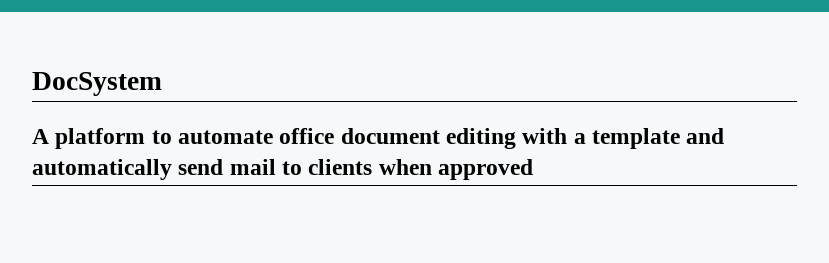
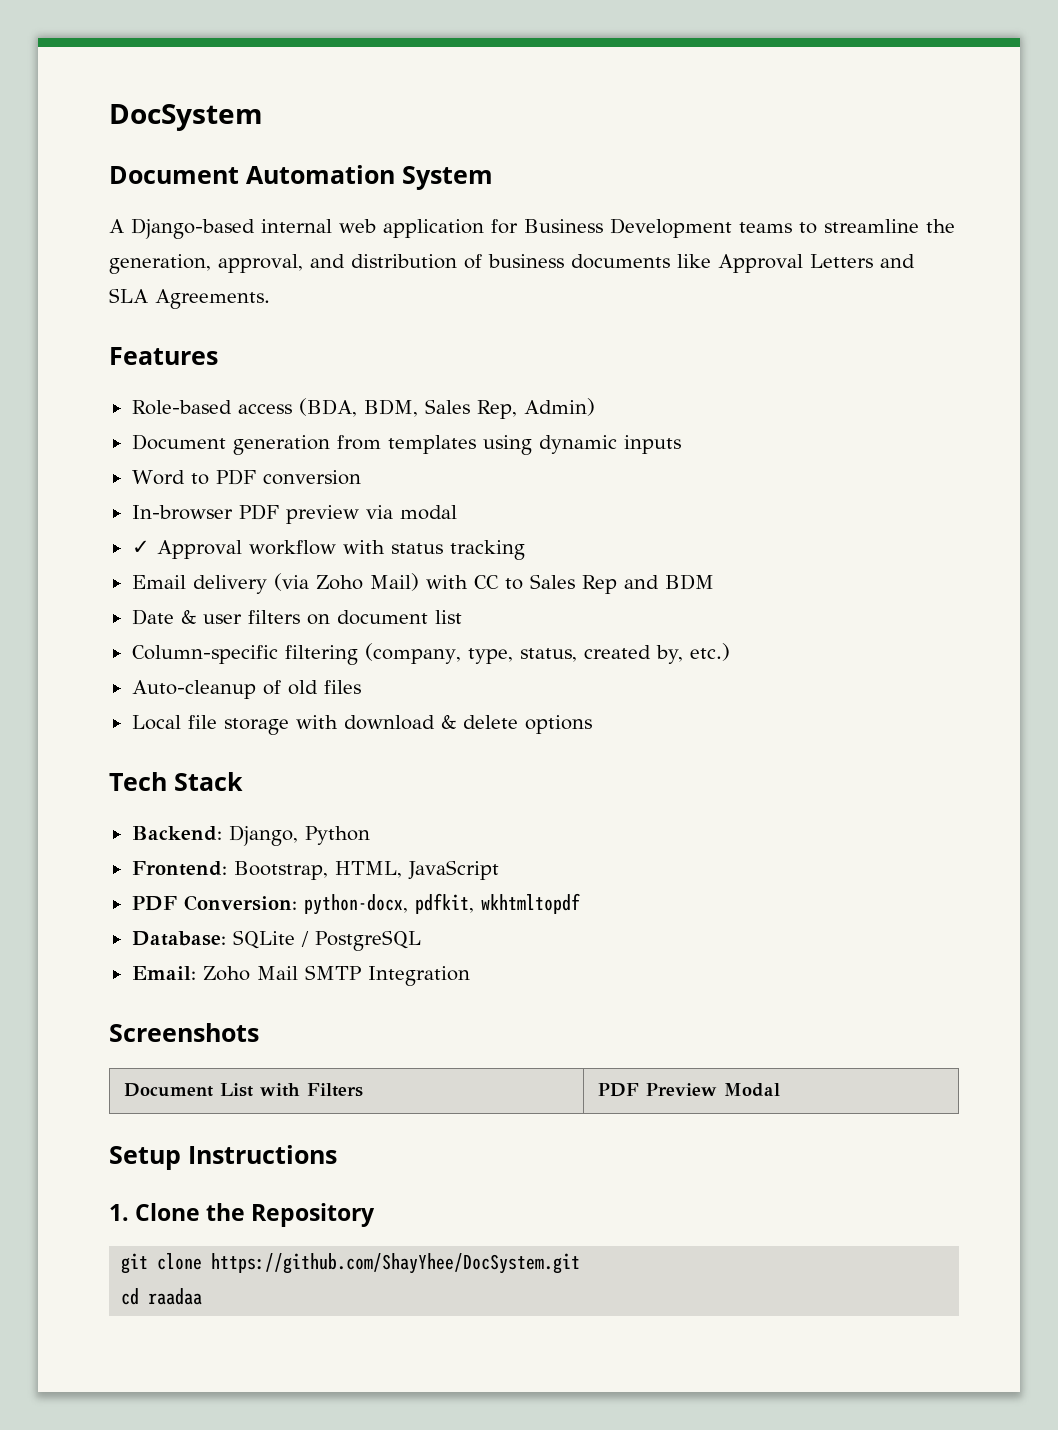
[32,128,725,149] [32,159,534,180] A platform to automate office document editing with a template and automatically send mail to clients when approved -> [109,165,493,190] [109,218,955,239] [109,254,915,274] [109,288,270,309] [109,347,218,365] [131,398,595,419] [131,434,681,455] [131,469,361,485] [131,504,457,524] [131,540,525,560] [131,573,714,594] [131,609,462,625] [131,643,731,665] [131,680,361,699] [131,714,592,735] [109,772,243,791] [131,825,370,846] [131,860,499,880] [131,893,580,915] [131,930,421,951] [131,965,470,986] [109,1023,259,1042] [123,1083,363,1097] [597,1083,780,1097] [109,1145,337,1170] [109,1203,376,1227] [121,1253,581,1274] [121,1288,203,1305] Document Automation System // A Django-based internal web application for Business Development teams to streamline the generation, approval, and distribution of business documents like Approval Letters and SLA Agreements. // Features // Role-based access (BDA, BDM, Sales Rep, Admin) // Document generation from templates using dynamic inputs // Word to PDF conversion // In-browser PDF preview via modal // ✓ Approval workflow with status tracking // Email delivery (via Zoho Mail) with CC to Sales Rep and BDM // Date & user filters on document list // Column-specific filtering (company, type, status, created by, etc.) // Auto-cleanup of old files // Local file storage with download & delete options // Tech Stack // Backend: Django, Python // Frontend: Bootstrap, HTML, JavaScript // PDF Conversion: python-docx, pdfkit, wkhtmltopdf // Database: SQLite / PostgreSQL // Email: Zoho Mail SMTP Integration // Screenshots // Document List with Filters | PDF Preview Modal // Setup Instructions // 1. Clone the Repository // git clone https://github.com/ShayYhee/DocSystem.git // cd raadaa

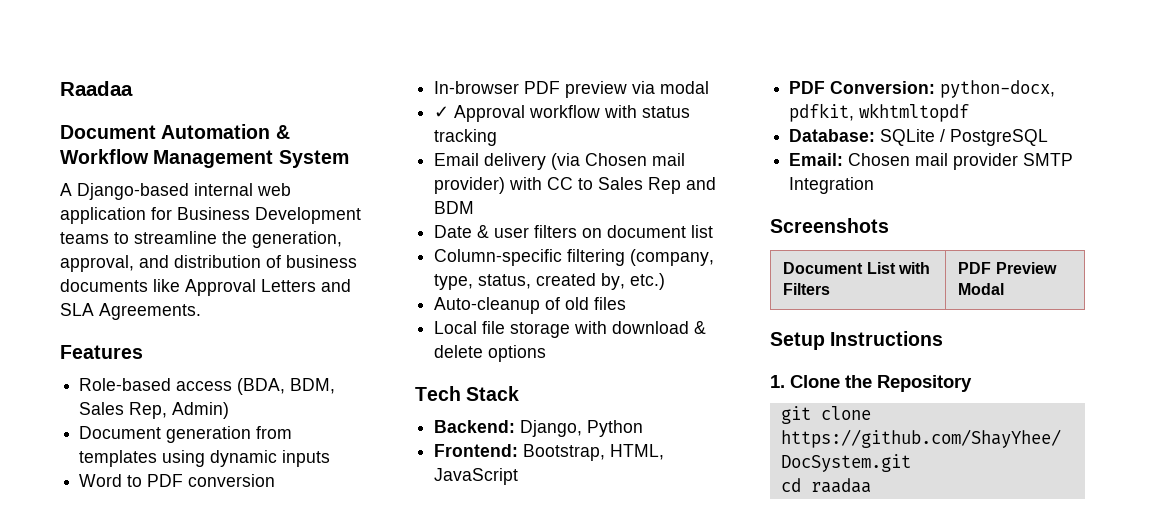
[109,104,263,131] DocSystem -> [60,81,133,96] Raadaa
(395, 174) none -> [275,125,290,139] [60,149,274,168] & Workflow Management
[315,573,419,591] Zoho Mail) -> [585,153,686,166] [434,177,506,194] Chosen mail provider)
[202,966,298,981] Zoho Mail -> [848,153,1019,170] Chosen mail provider

